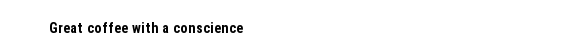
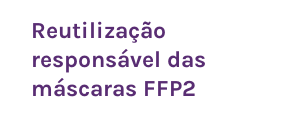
[49,22,244,33] Great coffee with a conscience -> [31,21,166,44] [31,48,207,73] [31,77,197,97] Reutilização responsável das máscaras FFP2

